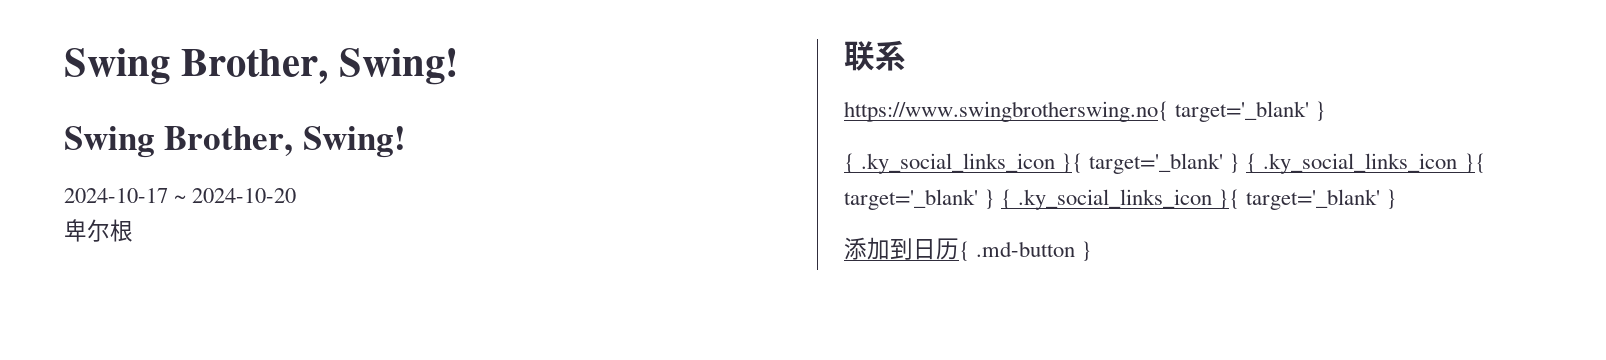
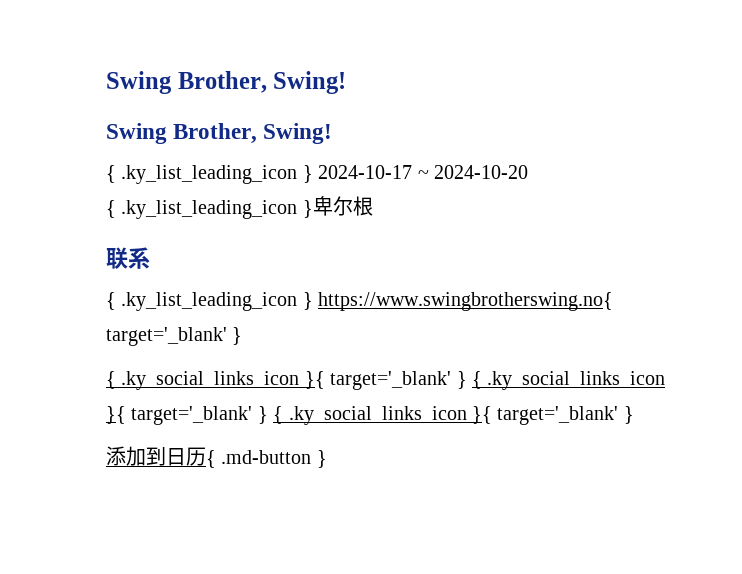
(406, 142) none -> [106,165,313,184] { .ky_list_leading_icon }
(297, 195) none -> [106,200,313,219] { .ky_list_leading_icon }
(906, 55) none -> [106,292,313,311] { .ky_list_leading_icon }

